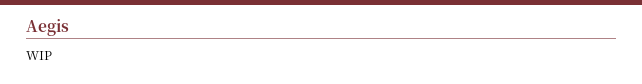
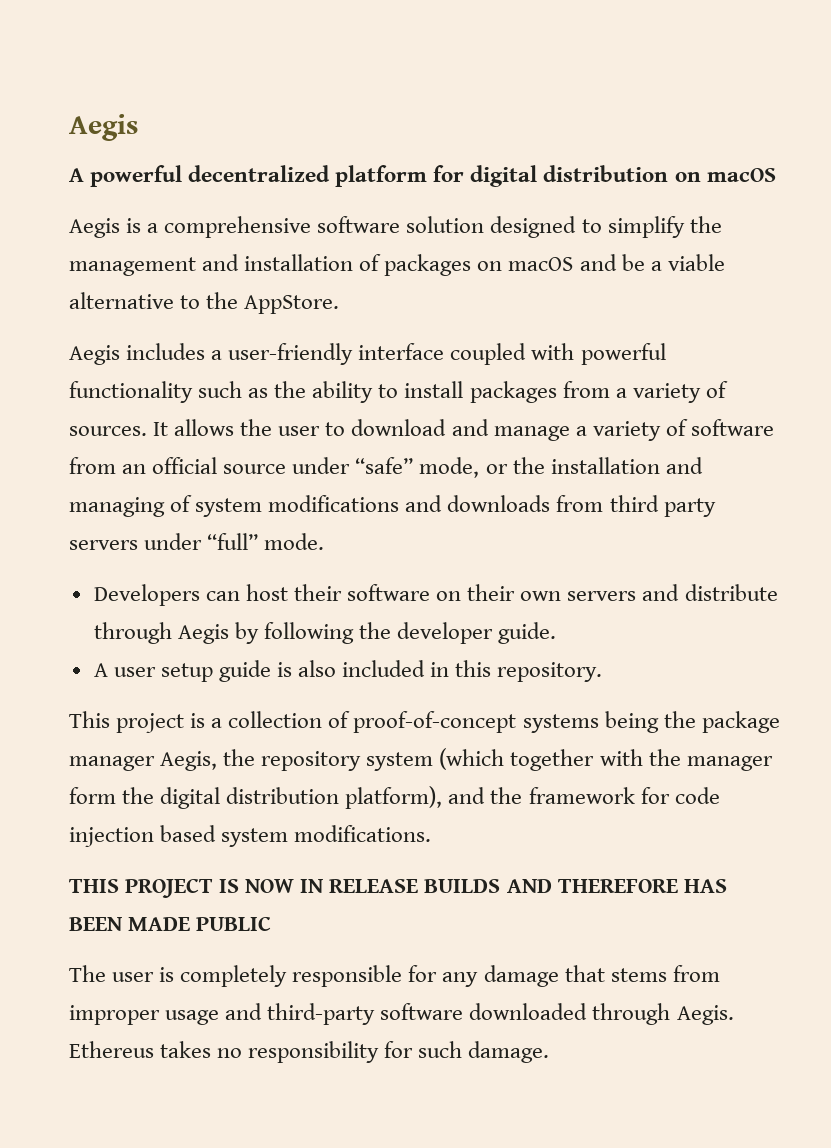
[26,51,52,60] WIP -> [69,165,776,187] [69,216,722,238] [69,254,725,276] [69,292,340,314] [69,343,666,365] [69,381,728,403] [69,419,774,441] [69,457,703,478] [69,495,716,517] [69,533,325,550] [93,584,778,606] [93,622,557,644] [93,660,603,682] [69,711,780,733] [69,748,773,771] [69,786,720,809] [69,825,432,847] [69,878,727,898] [69,916,272,931] [69,965,720,987] [69,1003,734,1025] [69,1041,550,1063] A powerful decentralized platform for digital distribution on macOS // Aegis is a comprehensive software solution designed to simplify the management and installation of packages on macOS and be a viable alternative to the AppStore. // Aegis includes a user-friendly interface coupled with powerful functionality such as the ability to install packages from a variety of sources. It allows the user to download and manage a variety of software from an official source under “safe” mode, or the installation and managing of system modifications and downloads from third party servers under “full” mode. // Developers can host their software on their own servers and distribute through Aegis by following the developer guide. // A user setup guide is also included in this repository. // This project is a collection of proof-of-concept systems being the package manager Aegis, the repository system (which together with the manager form the digital distribution platform), and the framework for code injection based system modifications. // THIS PROJECT IS NOW IN RELEASE BUILDS AND THEREFORE HAS BEEN MADE PUBLIC // The user is completely responsible for any damage that stems from improper usage and third-party software downloaded through Aegis. Ethereus takes no responsibility for such damage.

